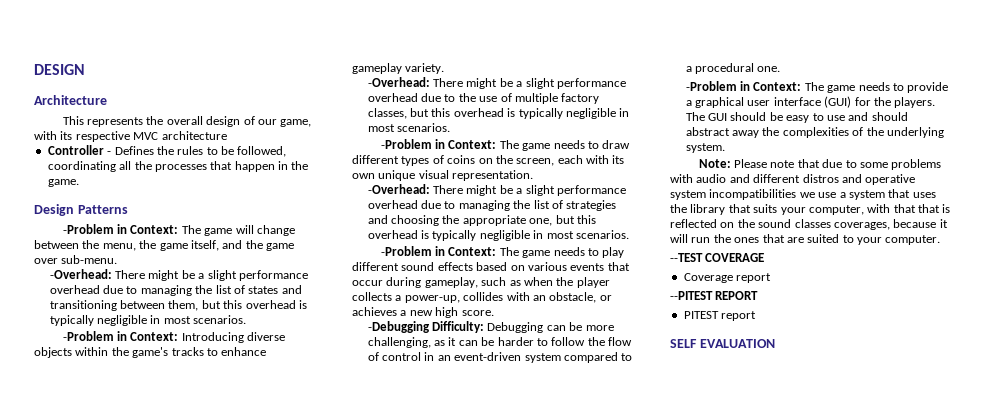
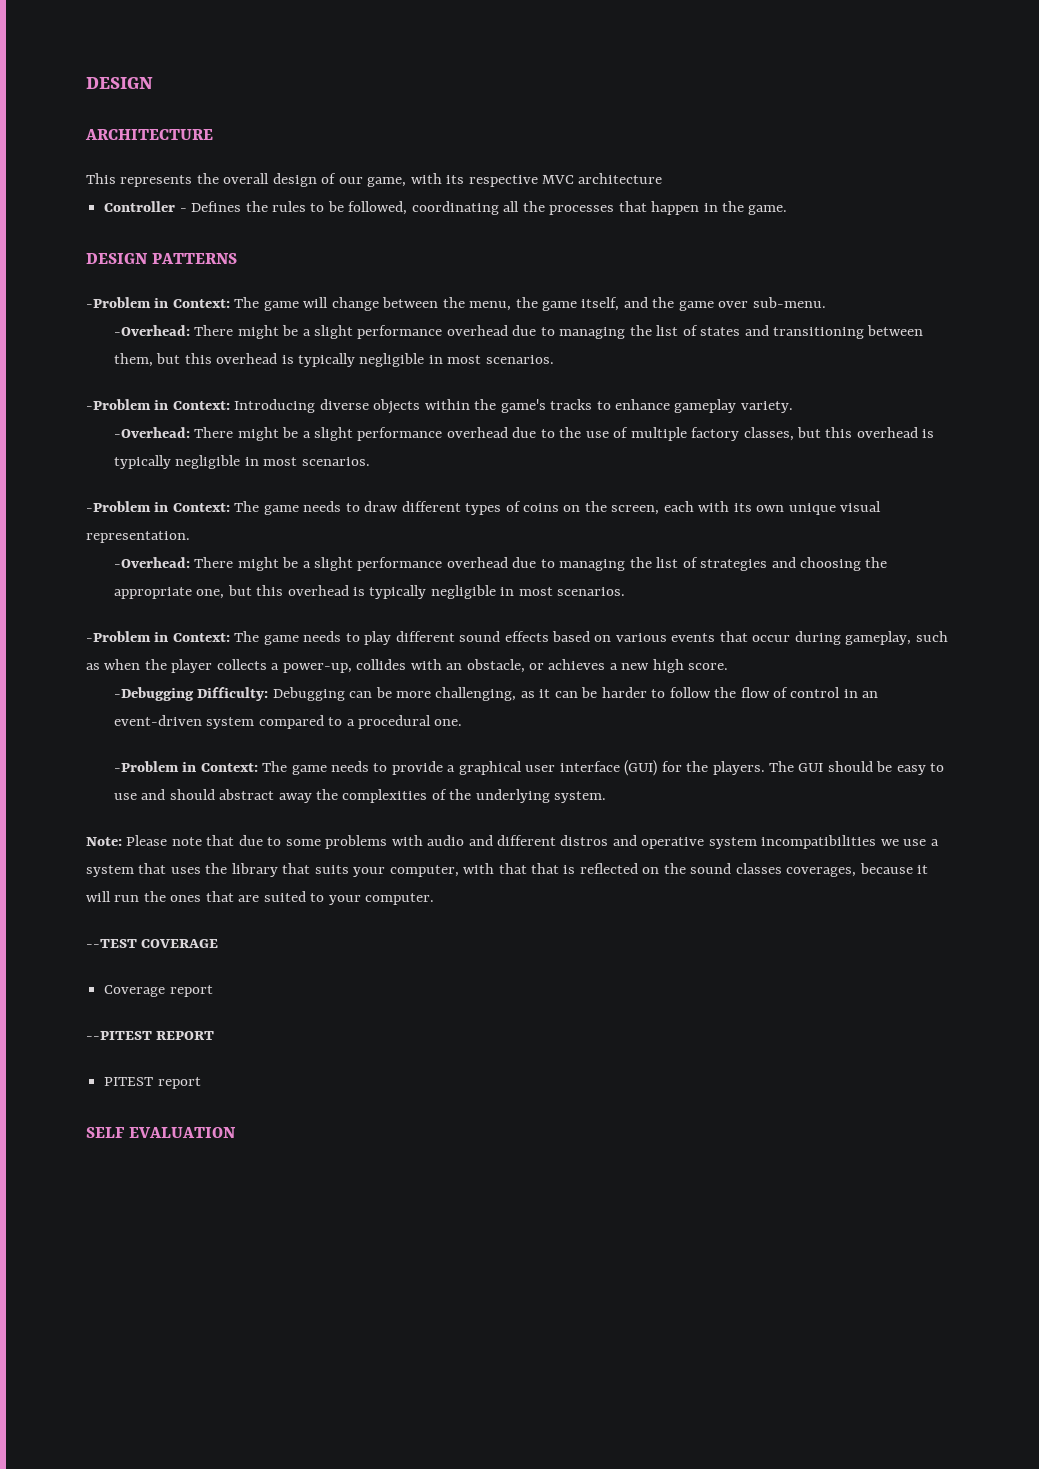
[34,95,107,105] Architecture -> [85,129,213,140] ARCHITECTURE
[34,204,128,216] Design Patterns -> [86,253,237,264] DESIGN PATTERNS

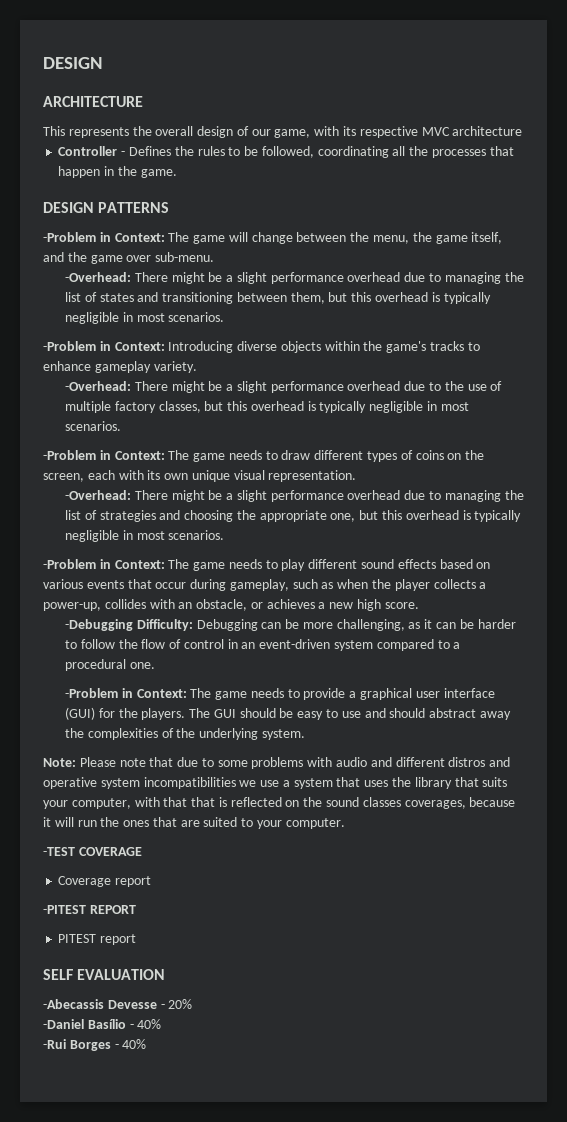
[86,939,137,948] --TEST -> [43,847,75,856] -TEST
[86,1031,152,1040] --PITEST -> [43,905,86,914] -PITEST
(236, 1132) none -> [43,999,193,1009] [43,1019,162,1029] [43,1039,147,1051] // -Abecassis Devesse - 20% // -Daniel Basílio - 40% // -Rui Borges - 40%

